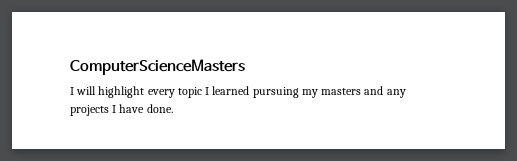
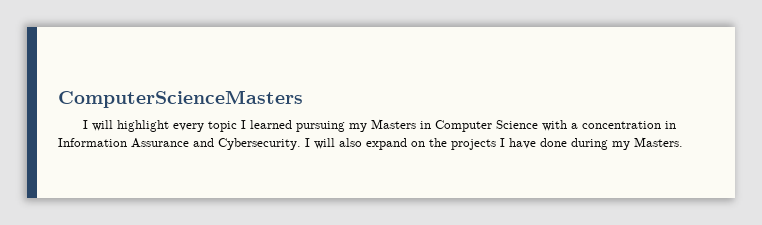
[321,86,406,98] [70,104,173,116] masters and any projects I have done. -> [371,119,677,132] [58,137,683,150] Masters in Computer Science with a concentration in Information Assurance and Cybersecurity. I will also expand on the projects I have done during my Masters.

